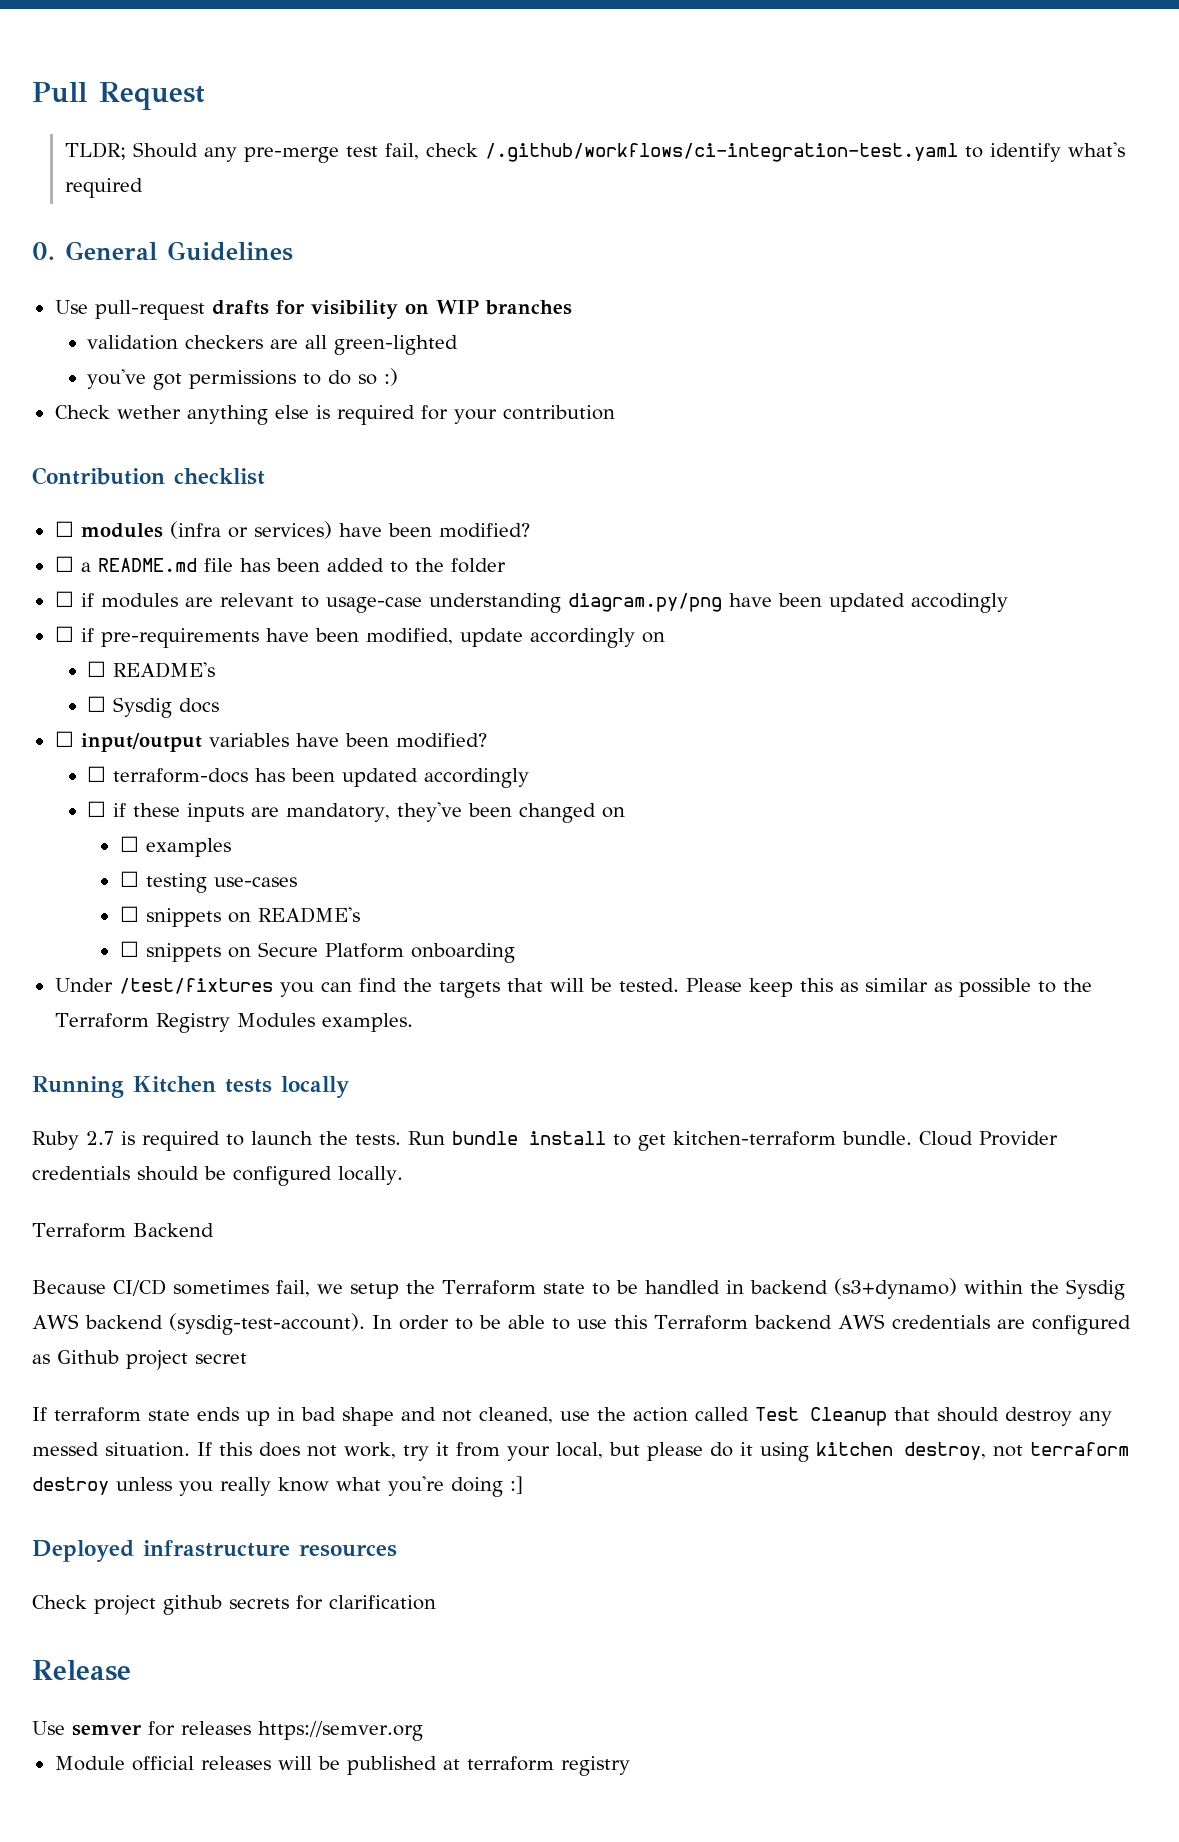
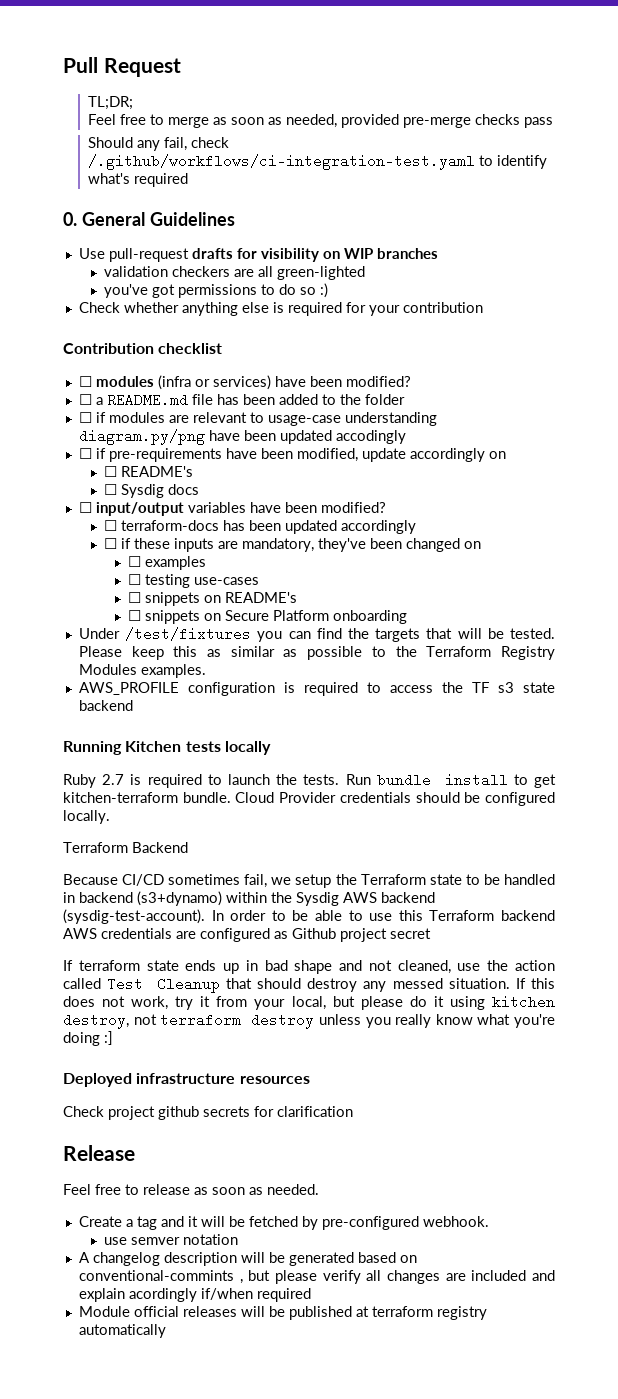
[64,142,378,163] TLDR; Should any pre-merge test -> [87,96,133,110] [87,114,553,128] [87,137,160,151] TL;DR; // Feel free to merge as soon as needed, provided pre-merge checks pass // Should any
[116,405,181,419] wether -> [123,302,179,313] whether
(413, 1022) none -> [78,682,555,696] [78,700,133,711] // AWS_PROFILE configuration is required to access the TF s3 state backend
[32,1721,423,1741] Use semver for releases https://semver.org -> [63,1184,319,1195] [78,1216,489,1230] [103,1234,238,1245] [78,1252,417,1266] [78,1270,555,1284] [78,1288,311,1302] Feel free to release as soon as needed. // Create a tag and it will be fetched by pre-configured webhook. // use semver notation // A changelog description will be generated based on conventional-commints , but please verify all changes are included and explain acordingly if/when required
(630, 1766) none -> [78,1324,166,1338] automatically

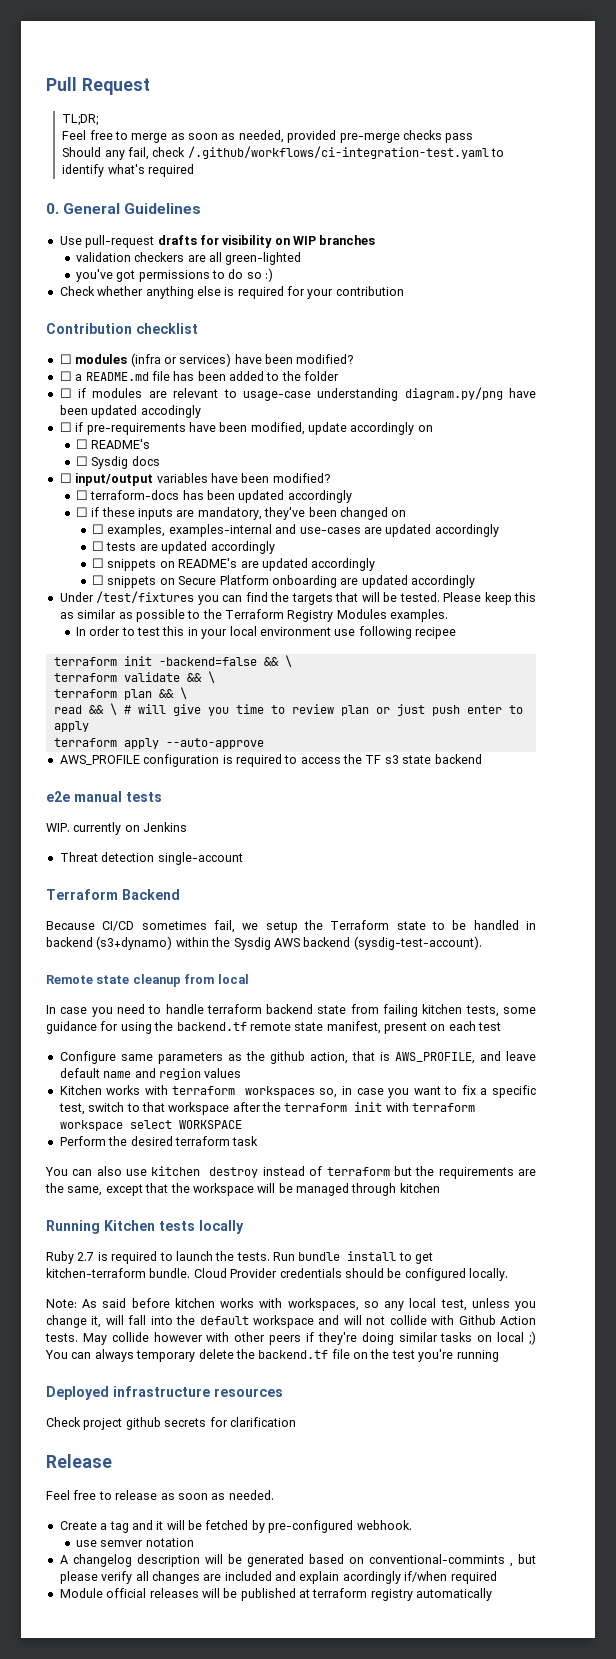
[145,556,207,570] [128,574,260,588] examples // ☐ testing use-cases -> [107,524,499,537] [92,541,275,554] examples, examples-internal and use-cases are updated accordingly // ☐ tests are updated accordingly
(298, 597) none -> [240,558,376,571] are updated accordingly
(408, 617) none -> [340,575,476,588] are updated accordingly
(206, 671) none -> [75,626,457,639] [53,655,292,667] [53,671,215,683] [53,687,187,700] [53,703,523,716] [53,721,89,732] [53,738,264,749] // In order to test this in your local environment use following recipee // terraform init -backend=false && \ // terraform validate && \ // terraform plan && \ // read && \ # will give you time to review plan or just push enter to apply // terraform apply --auto-approve
(133, 705) none -> [46,791,162,802] [46,822,188,835] [59,852,243,865] [46,889,180,900] [46,920,536,933] [46,936,482,950] [46,974,249,987] [46,1004,537,1017] [46,1021,502,1034] [59,1051,536,1064] [59,1068,242,1080] [59,1085,537,1098] [58,1102,476,1115] [59,1120,242,1131] [59,1136,259,1146] [45,1166,537,1179] [45,1183,440,1196] // e2e manual tests // WIP. currently on Jenkins // Threat detection single-account // Terraform Backend // Because CI/CD sometimes fail, we setup the Terraform state to be handled in backend (s3+dynamo) within the Sysdig AWS backend (sysdig-test-account). // Remote state cleanup from local // In case you need to handle terraform backend state from failing kitchen tests, some guidance for using the backend.tf remote state manifest, present on each test // Configure same parameters as the github action, that is AWS_PROFILE, and leave default name and region values // Kitchen works with terraform workspaces so, in case you want to fix a specific test, switch to that workspace after the terraform init with terraform workspace select WORKSPACE // Perform the desired terraform task // You can also use kitchen destroy instead of terraform but the requirements are the same, except that the workspace will be managed through kitchen
[63,842,188,853] [63,874,555,888] [63,891,435,906] [63,909,556,924] [63,928,431,942] [63,960,555,974] [63,977,555,993] [63,995,555,1010] [63,1013,555,1029] [63,1031,113,1046] Terraform Backend // Because CI/CD sometimes fail, we setup the Terraform state to be handled in backend (s3+dynamo) within the Sysdig AWS backend (sysdig-test-account). In order to be able to use this Terraform backend AWS credentials are configured as Github project secret // If terraform state ends up in bad shape and not cleaned, use the action called Test Cleanup that should destroy any messed situation. If this does not work, try it from your local, but please do it using kitchen destroy, not terraform destroy unless you really know what you're doing :] -> [46,1298,536,1311] [46,1315,537,1328] [45,1331,536,1345] [45,1349,499,1362] Note: As said before kitchen works with workspaces, so any local test, unless you change it, will fall into the default workspace and will not collide with Github Action tests. May collide however with other peers if they're doing similar tasks on local ;) You can always temporary delete the backend.tf file on the test you're running

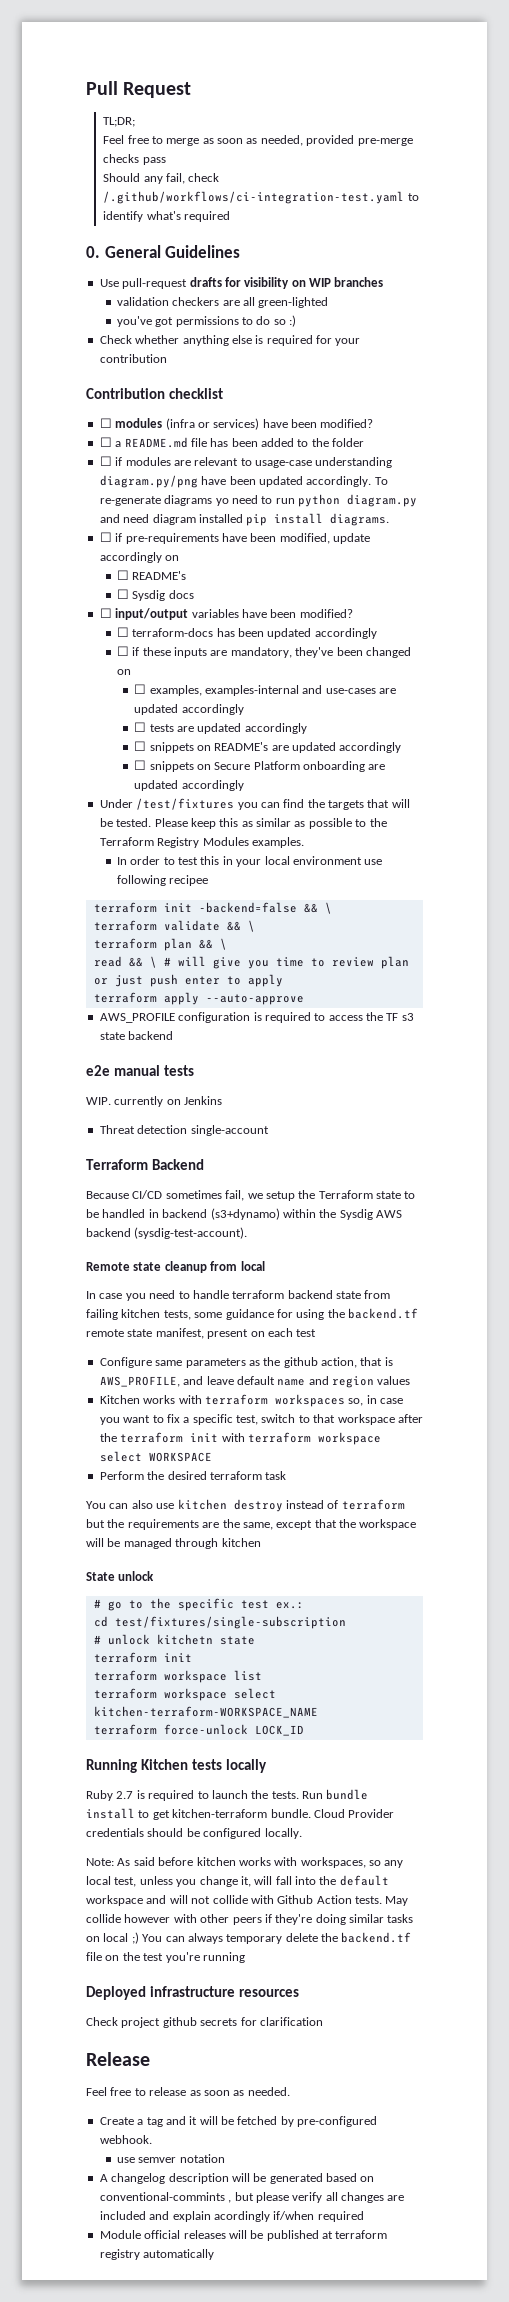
[140,405,201,418] accodingly -> [306,476,388,487] [99,494,417,507] [99,513,390,526] accordingly. To re-generate diagrams yo need to run python diagram.py and need diagram installed pip install diagrams.
(440, 1188) none -> [86,1571,155,1581] [93,1598,304,1611] [93,1616,346,1629] [93,1634,255,1645] [93,1652,192,1663] [93,1670,262,1683] [93,1688,276,1701] [93,1706,318,1718] [93,1724,304,1736] // State unlock // # go to the specific test ex.: // cd test/fixtures/single-subscription // # unlock kitchetn state // terraform init // terraform workspace list // terraform workspace select kitchen-terraform-WORKSPACE_NAME // terraform force-unlock LOCK_ID

